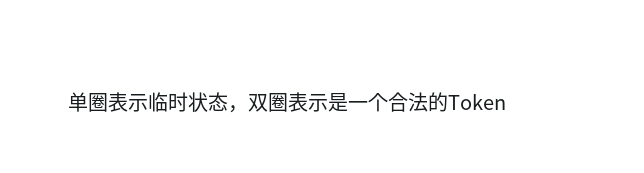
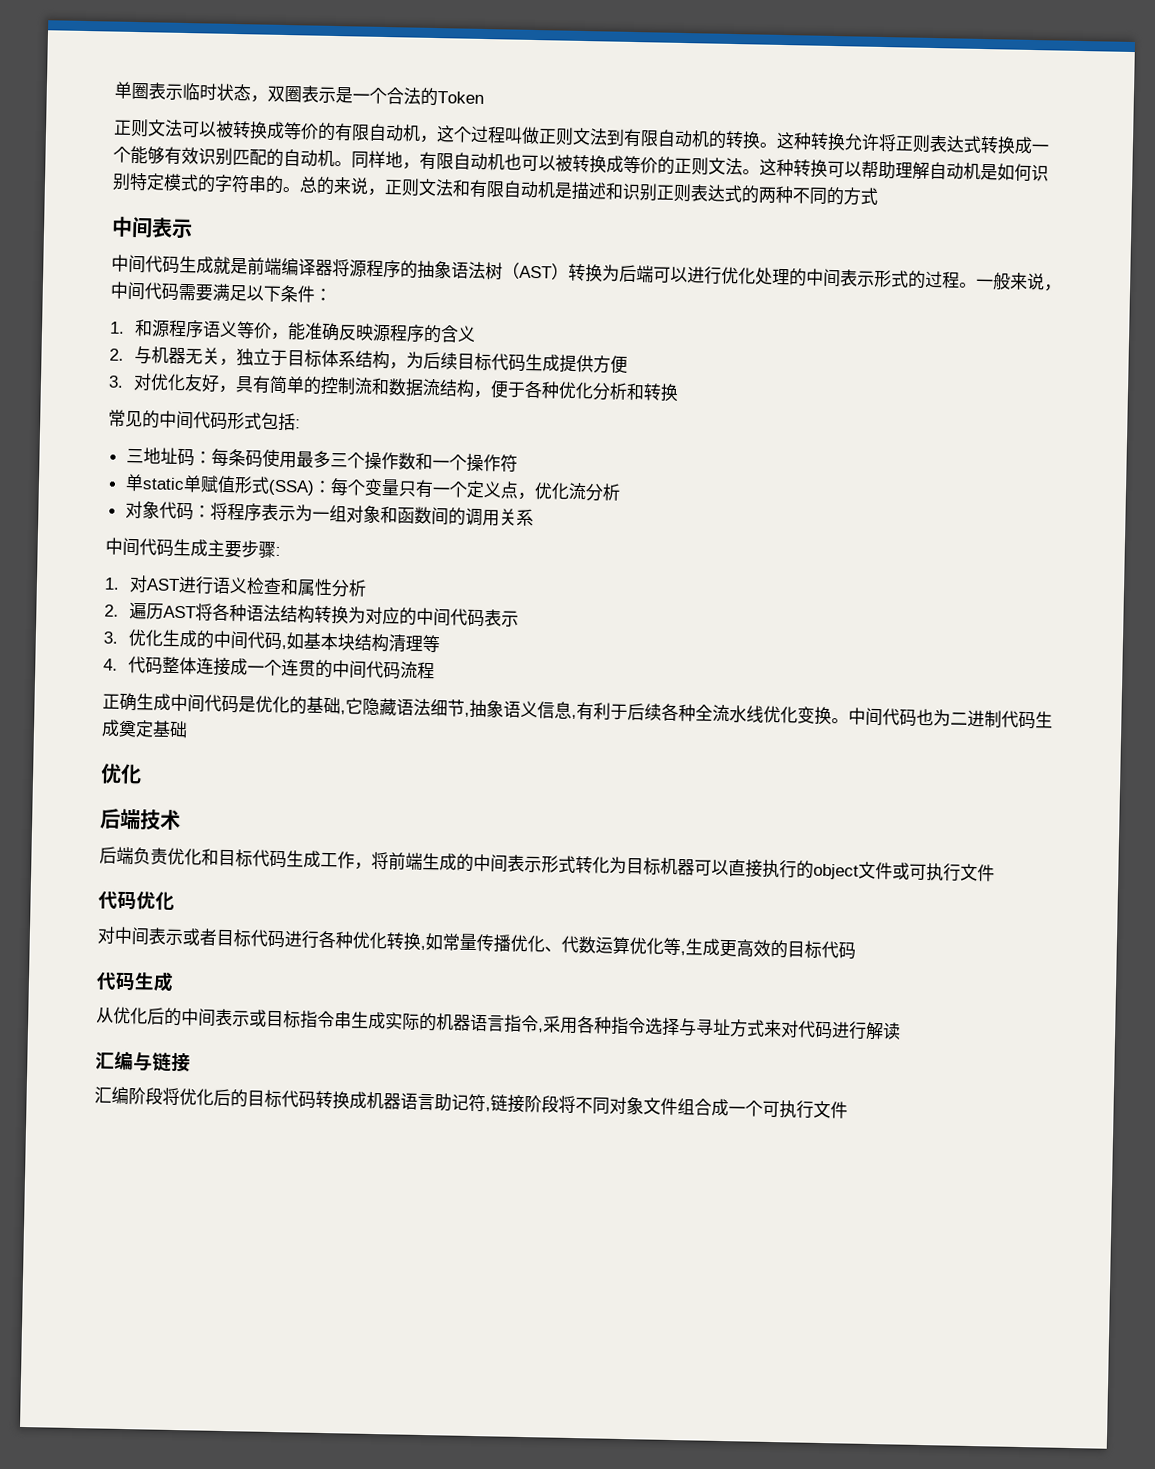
(506, 101) none -> [113,118,1049,155] [113,145,1049,182] [112,172,879,206] [111,216,193,239] [111,254,1062,292] [110,281,332,303] [109,319,476,344] [109,346,628,374] [108,373,679,402] [108,409,301,431] [125,447,518,473] [124,473,621,502] [124,500,534,527] [105,537,281,559] [104,574,367,598] [104,601,519,628] [103,628,440,653] [103,655,435,680] [102,692,1053,730] [101,719,188,739] [100,763,142,785] [100,808,181,831] [99,846,995,882] [98,890,175,911] [97,926,856,960] [96,971,174,992] [96,1006,901,1041] [95,1050,191,1073] [94,1086,848,1119] // 正则文法可以被转换成等价的有限自动机，这个过程叫做正则文法到有限自动机的转换。这种转换允许将正则表达式转换成一个能够有效识别匹配的自动机。同样地，有限自动机也可以被转换成等价的正则文法。这种转换可以帮助理解自动机是如何识别特定模式的字符串的。总的来说，正则文法和有限自动机是描述和识别正则表达式的两种不同的方式 // 中间表示 // 中间代码生成就是前端编译器将源程序的抽象语法树（AST）转换为后端可以进行优化处理的中间表示形式的过程。一般来说，中间代码需要满足以下条件： // 1.和源程序语义等价，能准确反映源程序的含义 // 2.与机器无关，独立于目标体系结构，为后续目标代码生成提供方便 // 3.对优化友好，具有简单的控制流和数据流结构，便于各种优化分析和转换 // 常见的中间代码形式包括: // 三地址码：每条码使用最多三个操作数和一个操作符 // 单static单赋值形式(SSA)：每个变量只有一个定义点，优化流分析 // 对象代码：将程序表示为一组对象和函数间的调用关系 // 中间代码生成主要步骤: // 1.对AST进行语义检查和属性分析 // 2.遍历AST将各种语法结构转换为对应的中间代码表示 // 3.优化生成的中间代码,如基本块结构清理等 // 4.代码整体连接成一个连贯的中间代码流程 // 正确生成中间代码是优化的基础,它隐藏语法细节,抽象语义信息,有利于后续各种全流水线优化变换。中间代码也为二进制代码生成奠定基础 // 优化 // 后端技术 // 后端负责优化和目标代码生成工作，将前端生成的中间表示形式转化为目标机器可以直接执行的object文件或可执行文件 // 代码优化 // 对中间表示或者目标代码进行各种优化转换,如常量传播优化、代数运算优化等,生成更高效的目标代码 // 代码生成 // 从优化后的中间表示或目标指令串生成实际的机器语言指令,采用各种指令选择与寻址方式来对代码进行解读 // 汇编与链接 // 汇编阶段将优化后的目标代码转换成机器语言助记符,链接阶段将不同对象文件组合成一个可执行文件

